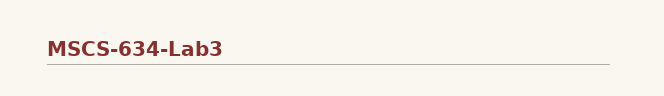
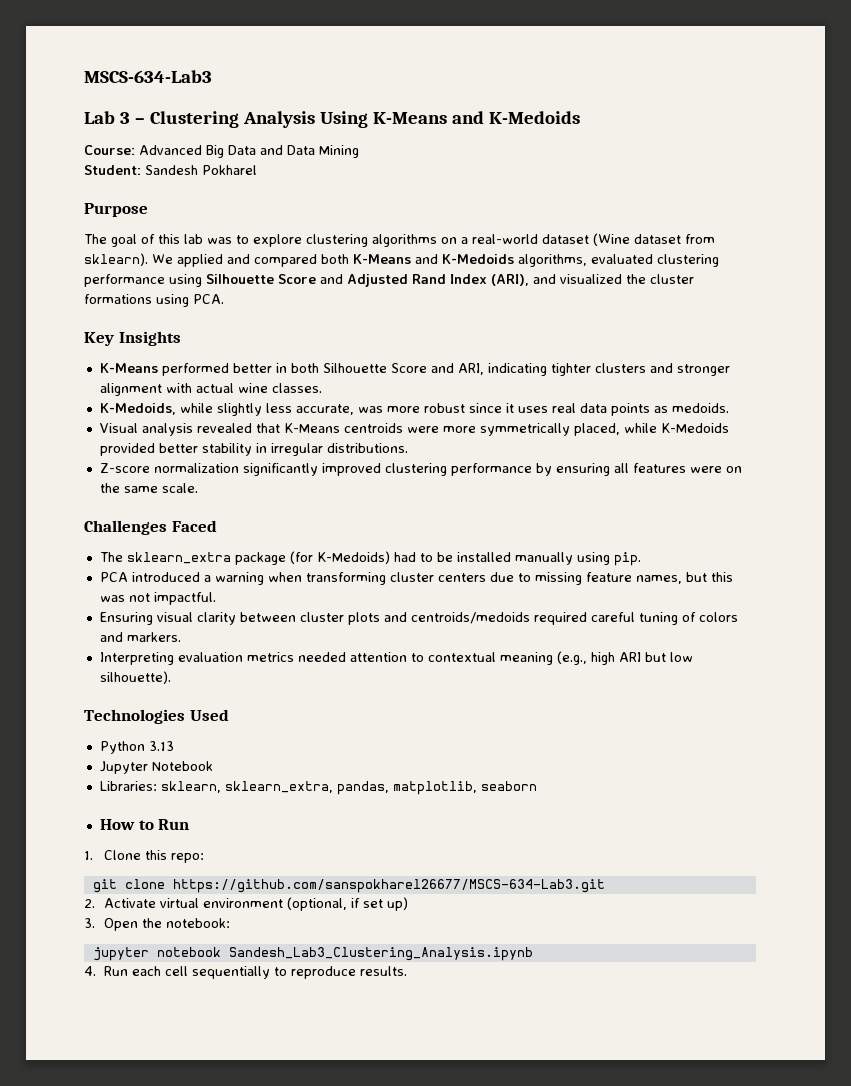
(223, 48) none -> [84,111,580,128] [84,145,359,158] [84,165,257,175] [84,203,148,217] [84,233,715,247] [84,253,719,267] [84,274,694,287] [84,294,224,307] [84,331,181,346] [99,363,730,376] [99,383,322,396] [99,403,729,416] [99,423,729,436] [99,443,408,456] [99,463,742,476] [99,483,198,493] [84,520,217,535] [99,551,641,566] [99,572,733,585] [99,592,216,605] [99,612,738,625] [99,632,181,642] [99,651,693,665] [99,671,171,684] [84,709,229,724] [99,741,174,754] [99,761,213,774] [99,781,537,795] [99,819,190,830] [84,850,204,863] [92,879,605,893] [84,897,408,911] [84,918,230,931] [92,947,533,961] [84,966,407,979] // Lab 3 – Clustering Analysis Using K-Means and K-Medoids // Course: Advanced Big Data and Data Mining // Student: Sandesh Pokharel // Purpose // The goal of this lab was to explore clustering algorithms on a real-world dataset (Wine dataset from sklearn). We applied and compared both K-Means and K-Medoids algorithms, evaluated clustering performance using Silhouette Score and Adjusted Rand Index (ARI), and visualized the cluster formations using PCA. // Key Insights // K-Means performed better in both Silhouette Score and ARI, indicating tighter clusters and stronger alignment with actual wine classes. // K-Medoids, while slightly less accurate, was more robust since it uses real data points as medoids. // Visual analysis revealed that K-Means centroids were more symmetrically placed, while K-Medoids provided better stability in irregular distributions. // Z-score normalization significantly improved clustering performance by ensuring all features were on the same scale. // Challenges Faced // The sklearn_extra package (for K-Medoids) had to be installed manually using pip. // PCA introduced a warning when transforming cluster centers due to missing feature names, but this was not impactful. // Ensuring visual clarity between cluster plots and centroids/medoids required careful tuning of colors and markers. // Interpreting evaluation metrics needed attention to contextual meaning (e.g., high ARI but low silhouette). // Technologies Used // Python 3.13 // Jupyter Notebook // Libraries: sklearn, sklearn_extra, pandas, matplotlib, seaborn // How to Run // 1. Clone this repo: // git clone https://github.com/sanspokharel26677/MSCS-634-Lab3.git // 2. Activate virtual environment (optional, if set up) // 3. Open the notebook: // jupyter notebook Sandesh_Lab3_Clustering_Analysis.ipynb // 4. Run each cell sequentially to reproduce results.

